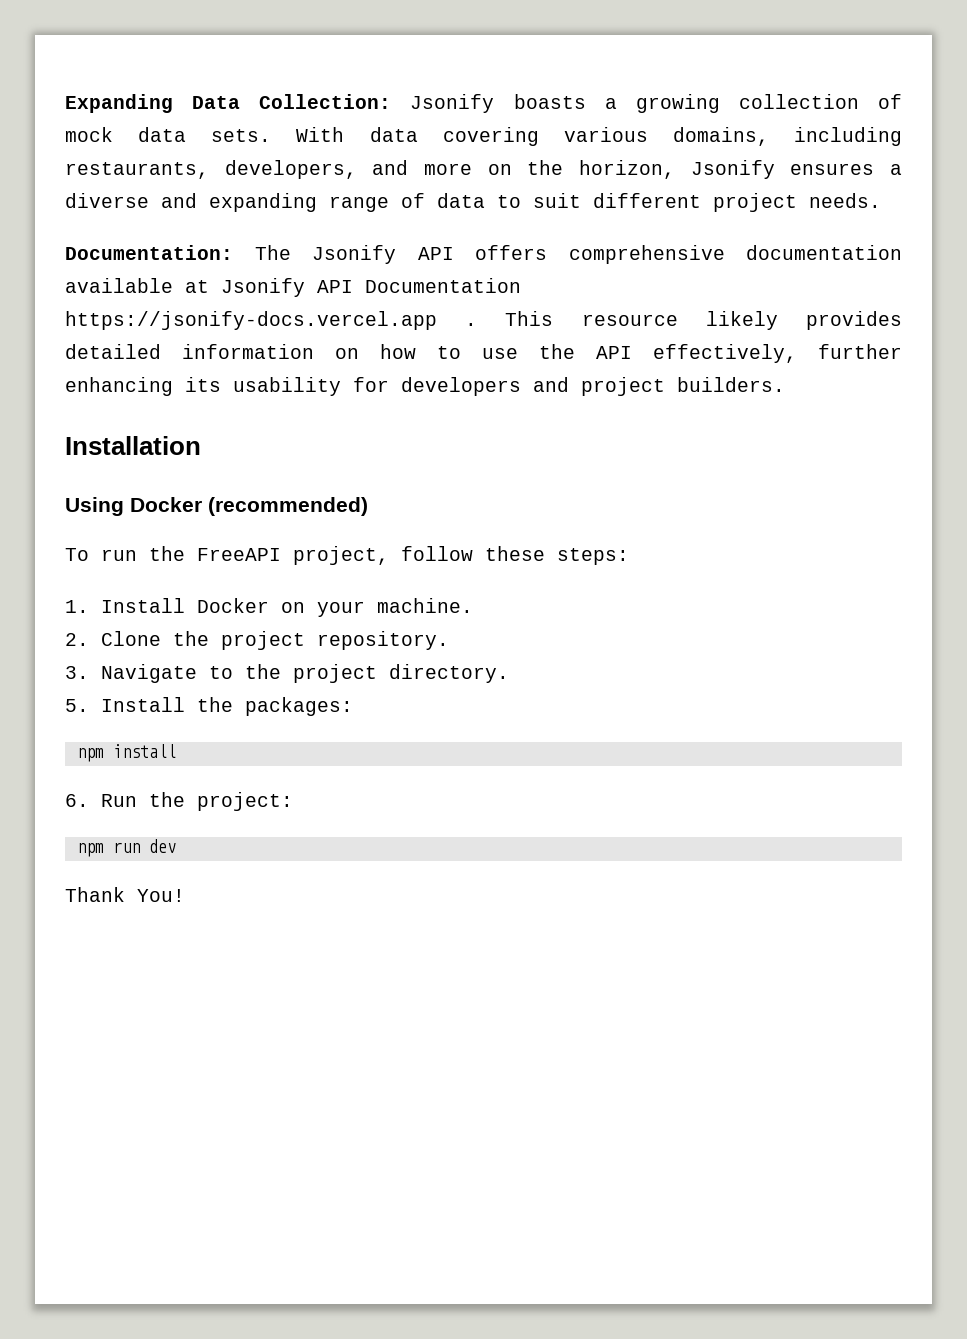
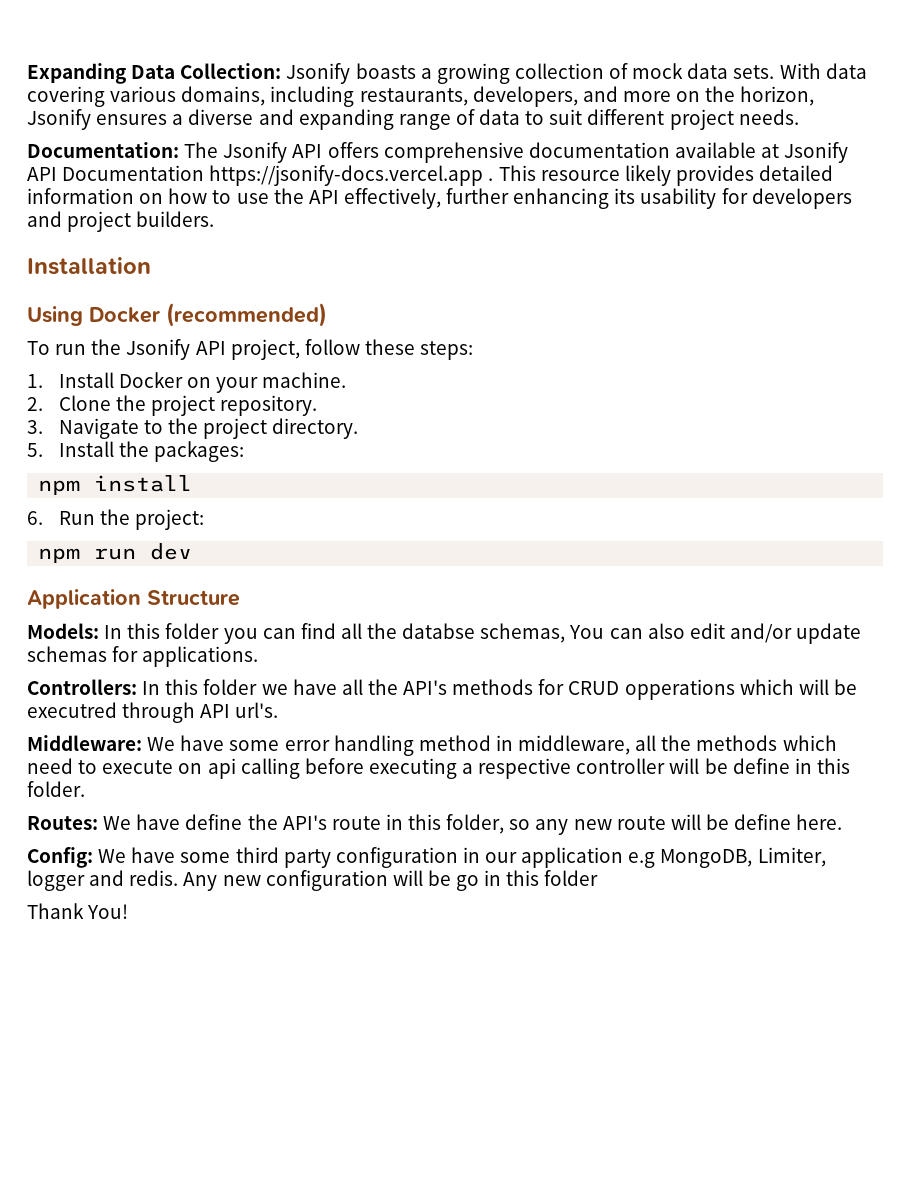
[197,548,281,561] FreeAPI -> [126,339,226,360] Jsonify API
(176, 846) none -> [27,589,240,609] [27,623,862,644] [27,646,259,667] [27,679,857,700] [27,702,279,723] [27,735,837,756] [27,758,850,779] [27,781,85,797] [27,814,843,835] [27,847,826,868] [27,870,599,891] // Application Structure // Models: In this folder you can find all the databse schemas, You can also edit and/or update schemas for applications. // Controllers: In this folder we have all the API's methods for CRUD opperations which will be executred through API url's. // Middleware: We have some error handling method in middleware, all the methods which need to execute on api calling before executing a respective controller will be define in this folder. // Routes: We have define the API's route in this folder, so any new route will be define here. // Config: We have some third party configuration in our application e.g MongoDB, Limiter, logger and redis. Any new configuration will be go in this folder

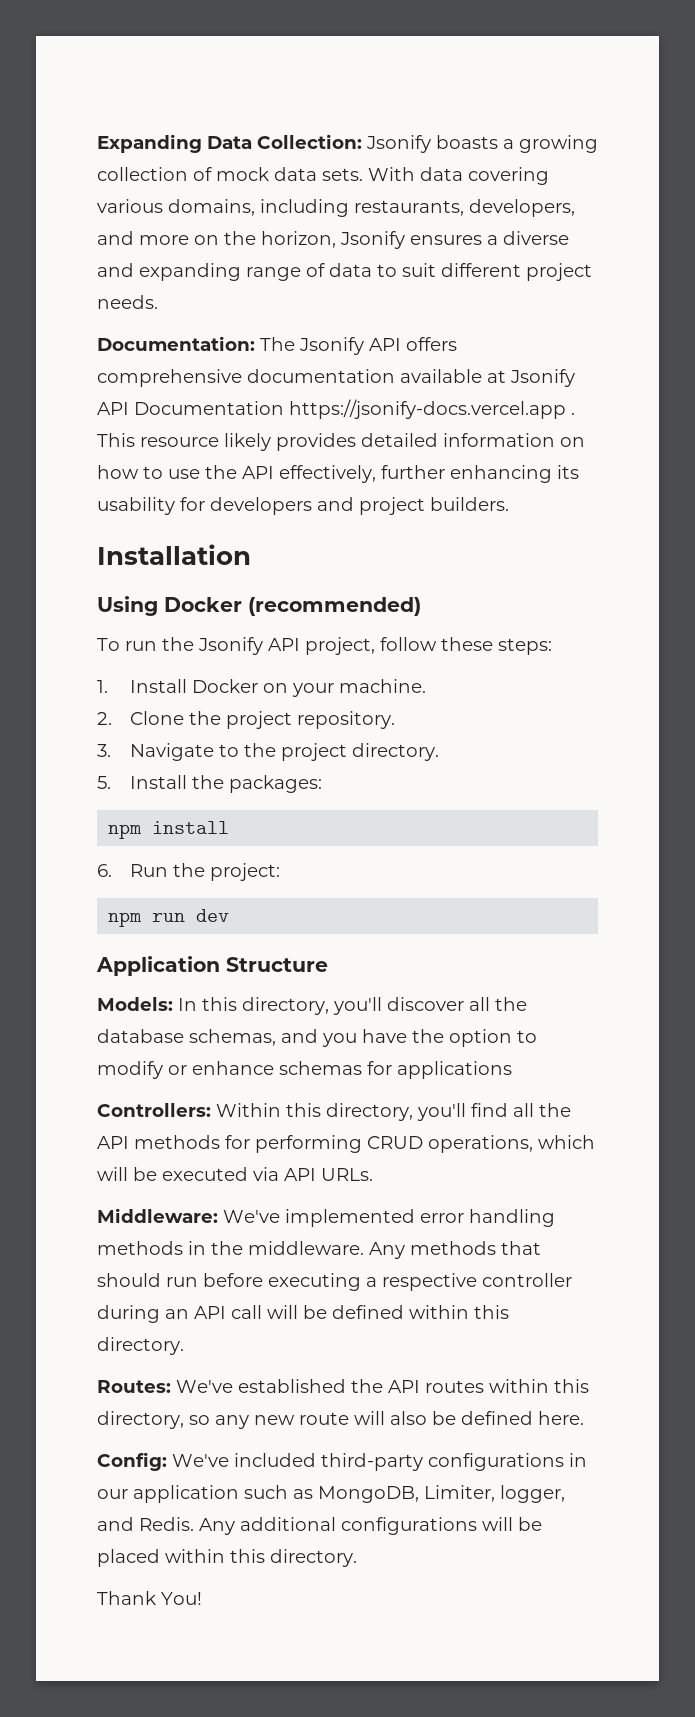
[165,623,862,644] [27,646,259,667] [27,679,857,700] [27,702,279,723] [27,735,837,756] [27,758,300,779] folder you can find all the databse schemas, You can also edit and/or update schemas for applications. // Controllers: In this folder we have all the API's methods for CRUD opperations which will be executred through API url's. // Middleware: We have some error handling method in middleware, all the methods which need to execute on api calling -> [242,997,527,1015] [97,1029,537,1047] [97,1061,512,1079] [97,1103,571,1121] [97,1135,595,1153] [97,1167,373,1181] [97,1208,555,1227] [97,1241,541,1259] [97,1273,198,1287] directory, you'll discover all the database schemas, and you have the option to modify or enhance schemas for applications // Controllers: Within this directory, you'll find all the API methods for performing CRUD operations, which will be executed via API URLs. // Middleware: We've implemented error handling methods in the middleware. Any methods that should run
[669,758,850,774] [27,781,85,797] [27,814,505,834] will be define in this folder. // Routes: We have define the API's route in this folder, -> [97,1305,509,1323] [97,1337,184,1355] [97,1379,589,1393] [97,1411,184,1429] during an API call will be defined within this directory. // Routes: We've established the API routes within this directory,
[705,814,792,830] be define -> [390,1411,533,1425] also be defined
[98,847,826,868] [27,870,599,891] We have some third party configuration in our application e.g MongoDB, Limiter, logger and redis. Any new configuration will be go in this folder -> [172,1453,587,1471] [97,1485,565,1503] [97,1517,542,1535] [97,1549,357,1567] We've included third-party configurations in our application such as MongoDB, Limiter, logger, and Redis. Any additional configurations will be placed within this directory.

